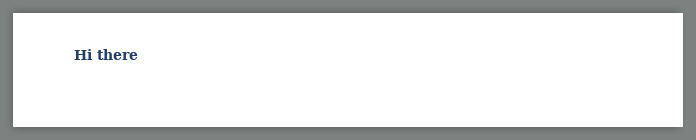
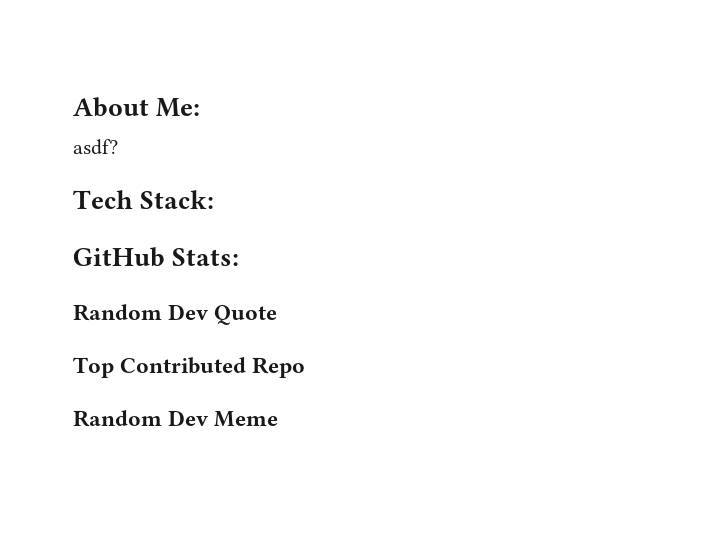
[74,49,138,60] Hi there -> [73,97,201,117] [73,139,118,155] [73,190,215,209] [73,247,240,267] [73,304,278,325] [73,357,306,378] [73,410,279,427] About Me: // asdf? // Tech Stack: // GitHub Stats: // Random Dev Quote // Top Contributed Repo // Random Dev Meme

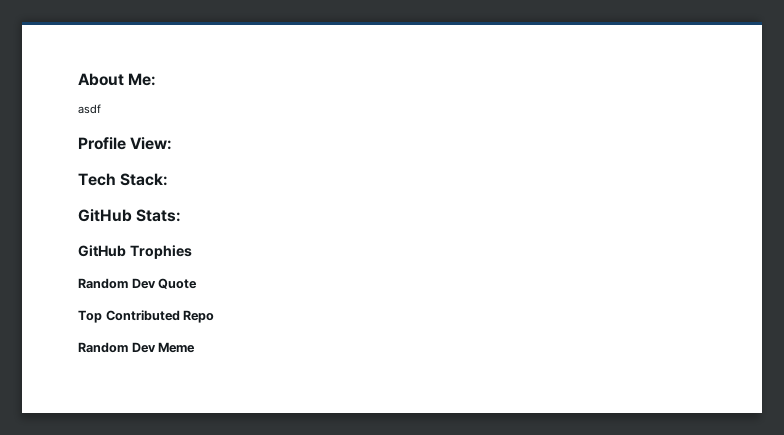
[73,139,118,155] asdf? -> [78,104,101,114] [78,137,173,150] asdf // Profile View:
(240, 257) none -> [78,245,192,259] // GitHub Trophies

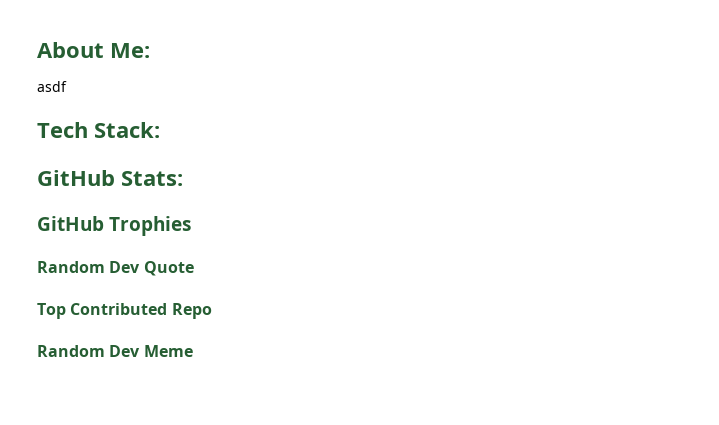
[78,137,173,150] // Profile View: -> (67, 86) none

